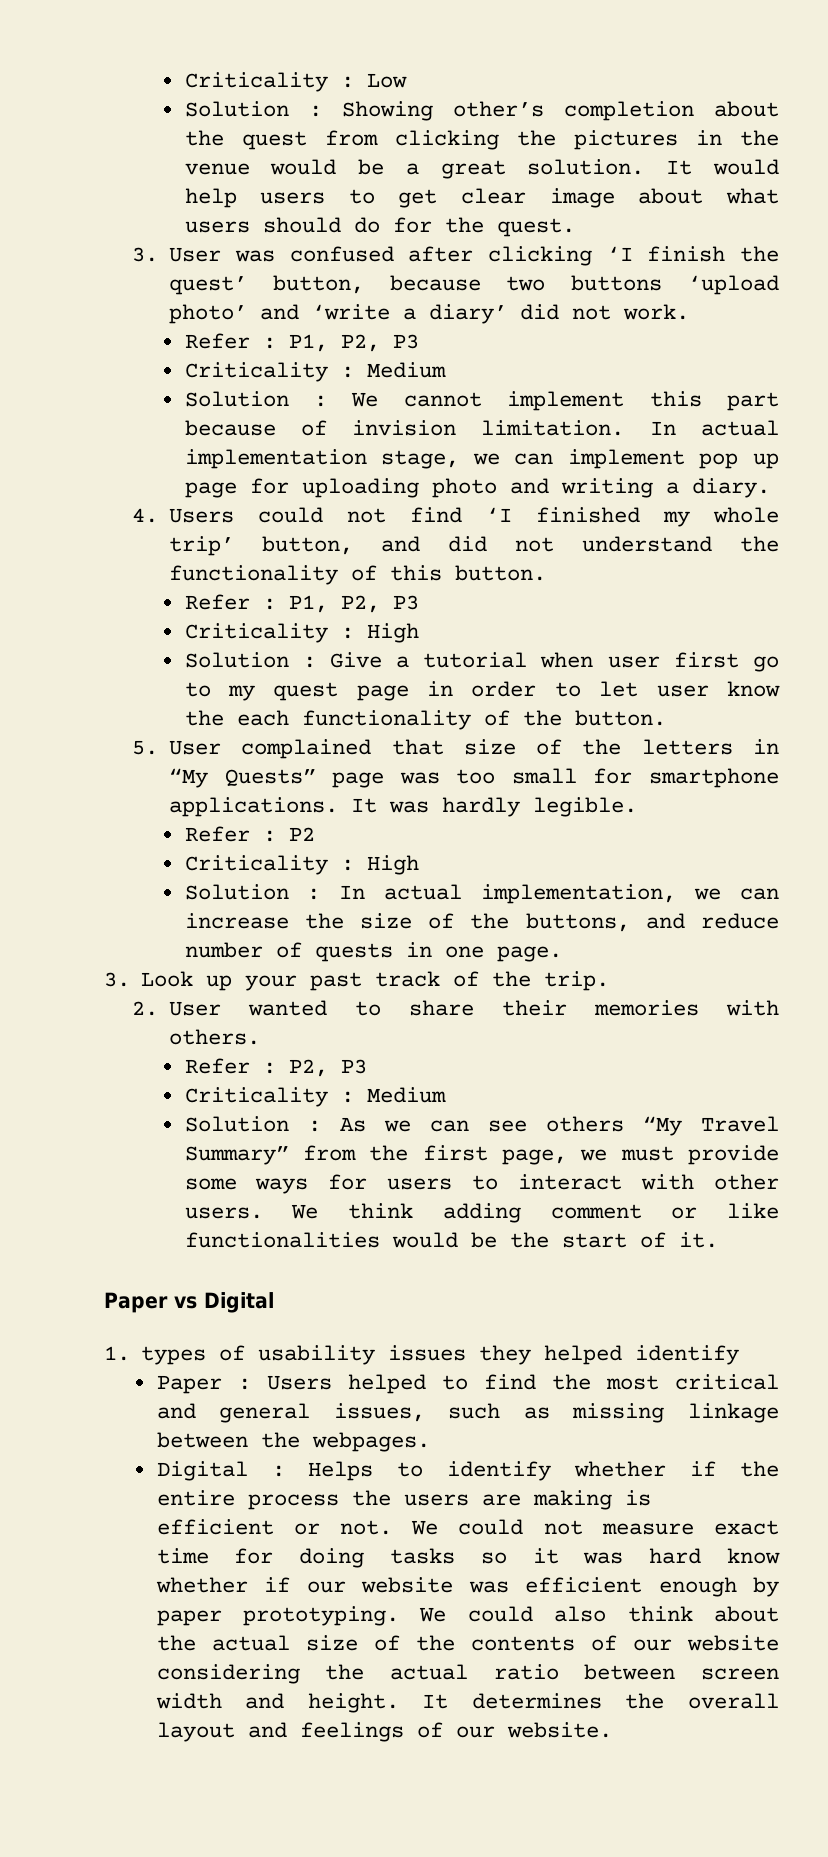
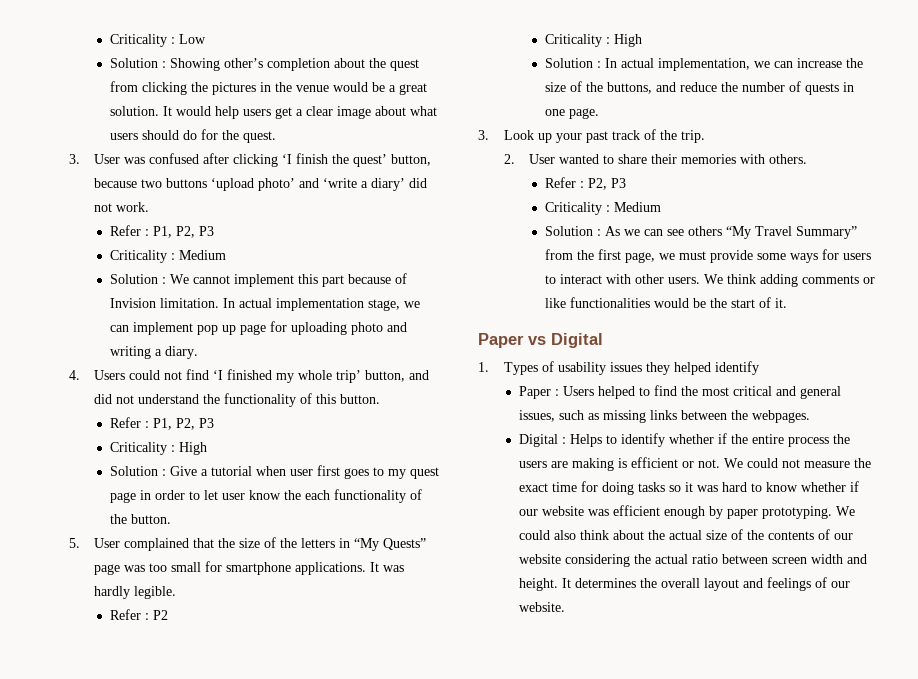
[348,189,438,208] to get -> [274,107,303,119] get a
[352,420,457,436] invision -> [109,298,156,308] Invision
[753,656,780,672] go -> [343,468,369,479] goes
(444, 747) none -> [218,538,236,548] the
(779, 921) none -> [720,82,738,92] the
[550,1204,642,1219] comment -> [801,275,859,284] comments
[141,1346,207,1365] types -> [503,362,538,375] Types
[687,1403,779,1423] linkage -> [650,410,678,420] links
(694, 1529) none -> [854,458,872,468] the
(702, 1556) none -> [751,483,763,492] to

